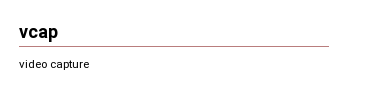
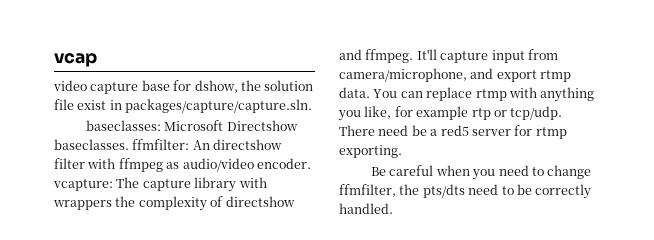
(90, 65) none -> [141,80,314,93] [54,99,313,113] [86,120,298,131] [54,139,283,150] [54,158,311,172] [53,177,267,192] [53,196,295,211] [339,49,558,63] [339,68,572,82] [339,87,595,102] [338,106,563,121] [339,125,567,139] [339,145,402,158] [371,165,592,180] [339,184,592,199] [339,203,393,214] base for dshow, the solution file exist in packages/capture/capture.sln. // baseclasses: Microsoft Directshow baseclasses. ffmfilter: An directshow filter with ffmpeg as audio/video encoder. vcapture: The capture library with wrappers the complexity of directshow and ffmpeg. It'll capture input from camera/microphone, and export rtmp data. You can replace rtmp with anything you like, for example rtp or tcp/udp. There need be a red5 server for rtmp exporting. // Be careful when you need to change ffmfilter, the pts/dts need to be correctly handled.

